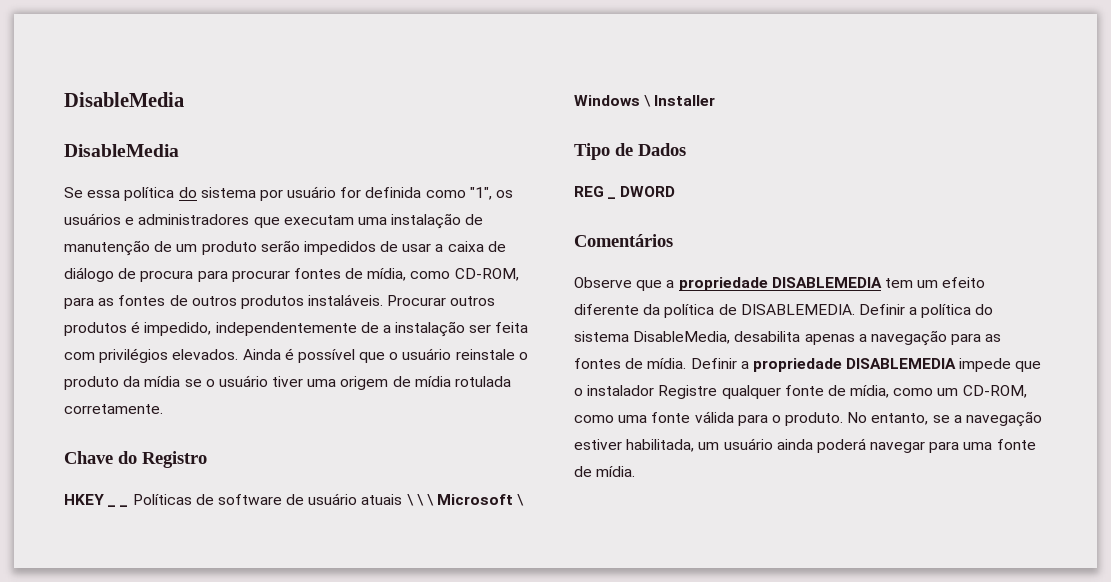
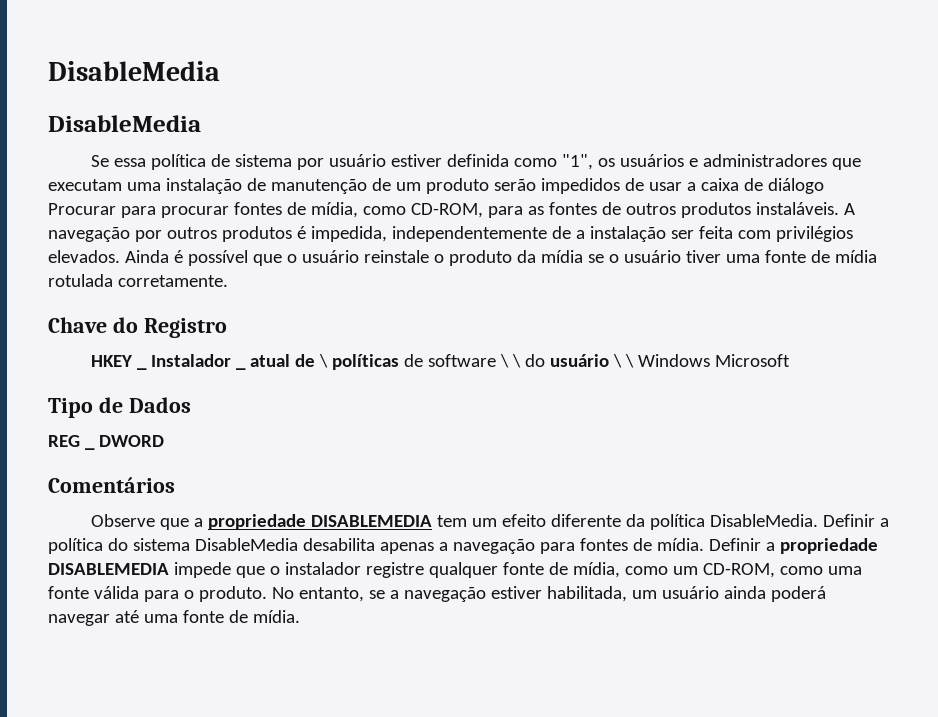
[178,187,197,198] do -> [210,154,230,167] de
[340,187,362,198] for -> [390,154,442,167] estiver
[118,268,194,282] de procura -> [48,203,116,215] Procurar
[387,295,447,306] Procurar -> [843,203,855,215] [48,227,162,242] A navegação por
[144,322,212,336] impedido, -> [310,226,387,242] impedida,
[340,376,389,390] origem -> [764,250,806,263] fonte
[120,505,129,507] [132,493,525,506] [574,95,716,107] _ Políticas de software de usuário atuais \ \ \ Microsoft \ Windows \ Installer -> [150,354,231,367] [235,367,246,370] [249,354,790,370] Instalador _ atual de \ políticas de software \ \ do usuário \ \ Windows Microsoft
[718,304,855,315] de DISABLEMEDIA. -> [709,514,818,527] DisableMedia.
[633,331,731,344] DisableMedia, -> [194,538,298,551] DisableMedia
[985,334,1002,342] as -> (575, 548) none
[658,385,718,399] Registre -> [365,562,424,578] registre
[929,441,960,453] para -> [114,610,139,623] até

